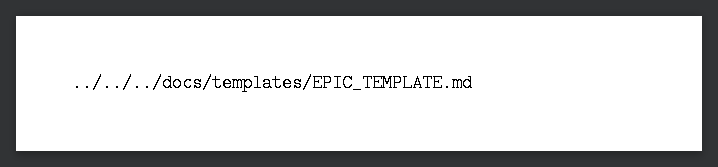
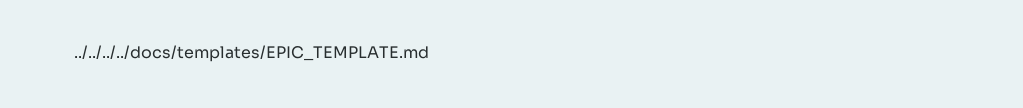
[72,74,472,92] ../../../docs/templates/EPIC_TEMPLATE.md -> [74,45,429,62] ../../../../docs/templates/EPIC_TEMPLATE.md

